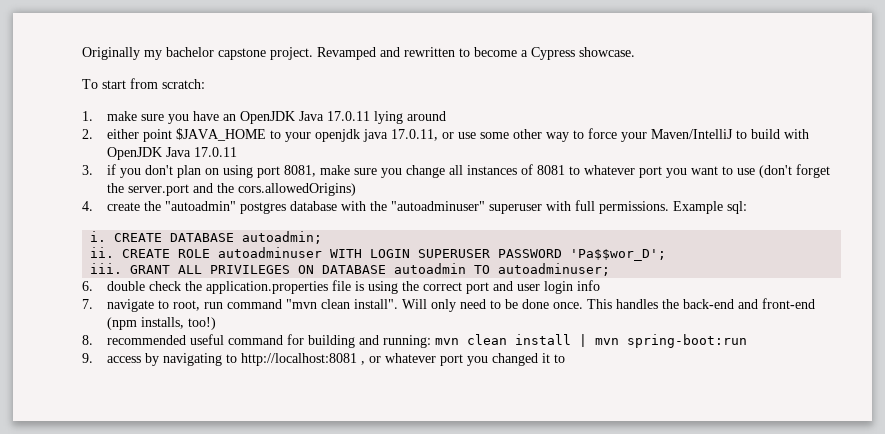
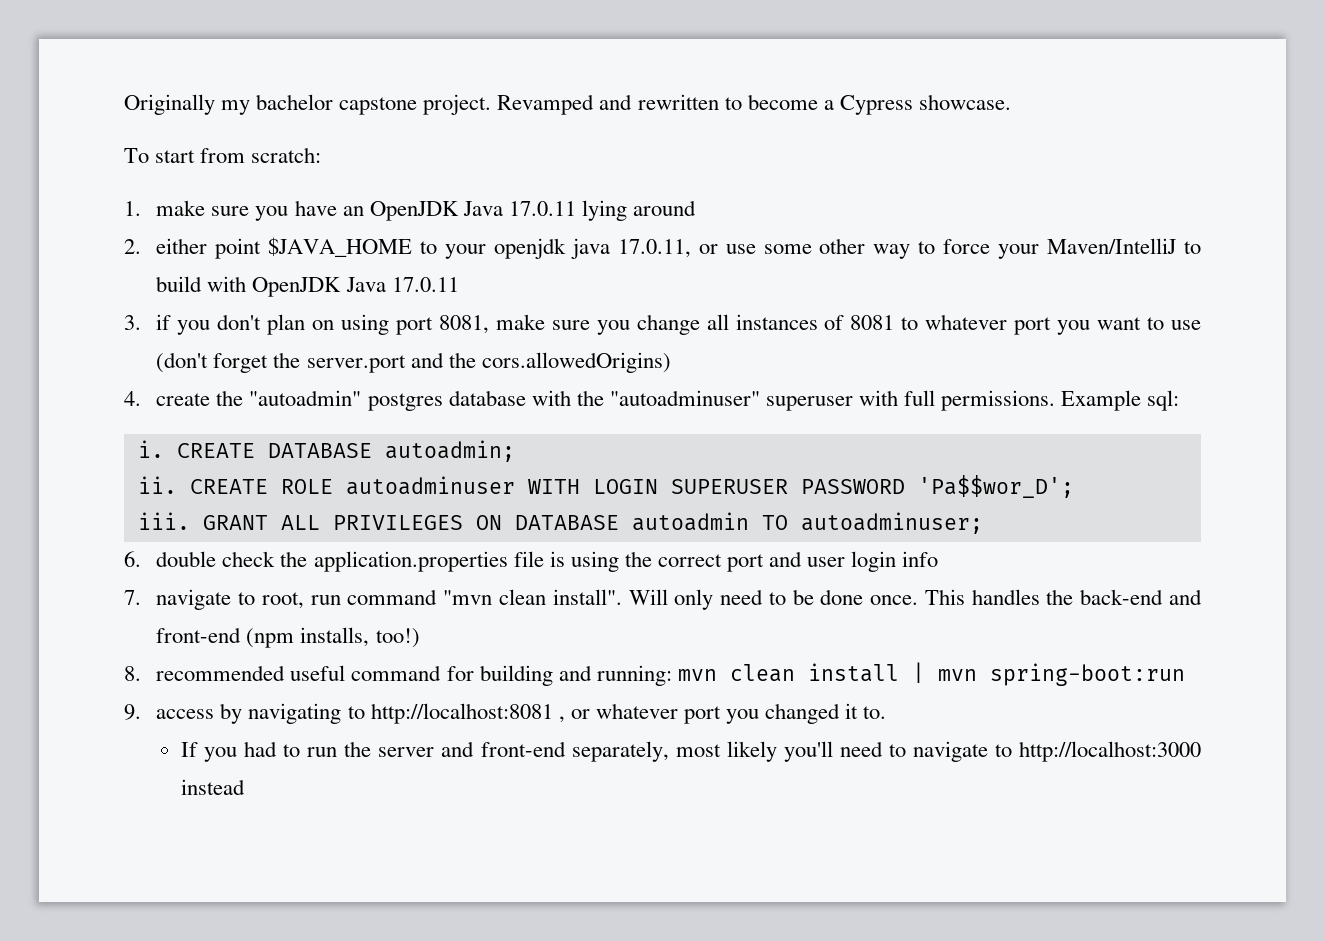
[553,354,565,363] to -> [863,706,887,719] [181,741,1201,762] [181,779,246,795] to. // If you had to run the server and front-end separately, most likely you'll need to navigate to http://localhost:3000 instead

